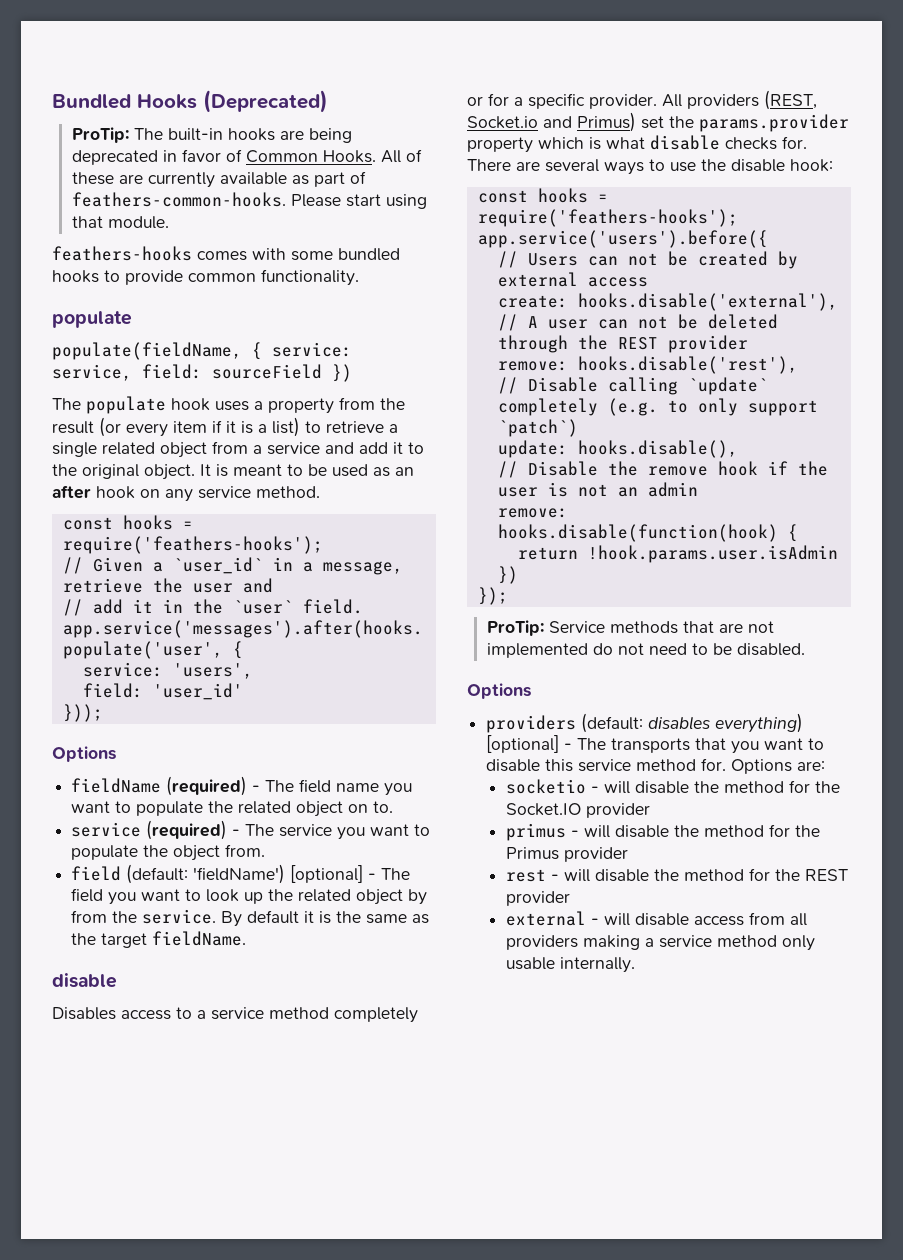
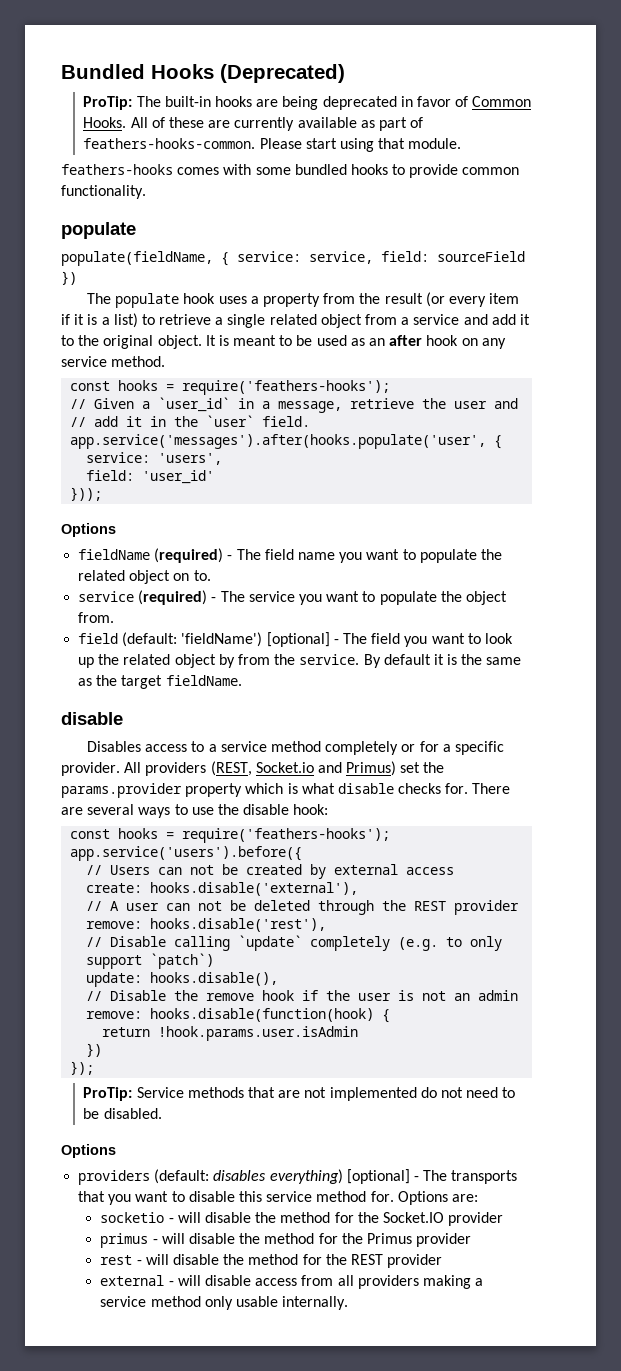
[71,192,286,207] feathers-common-hooks. -> [83,138,256,149] feathers-hooks-common.

